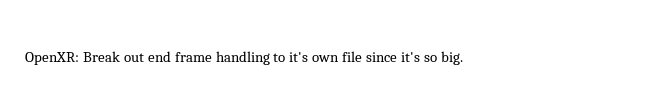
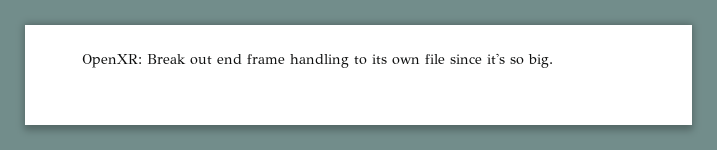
[289,52,309,62] it's -> [371,54,387,64] its

